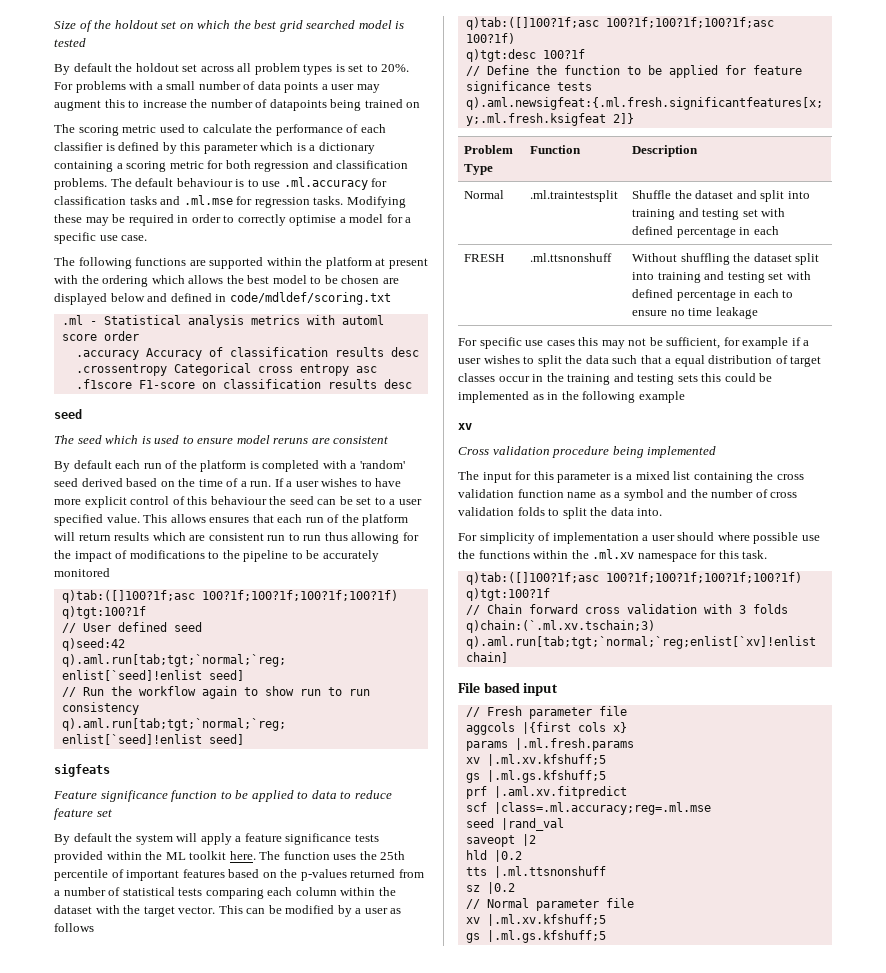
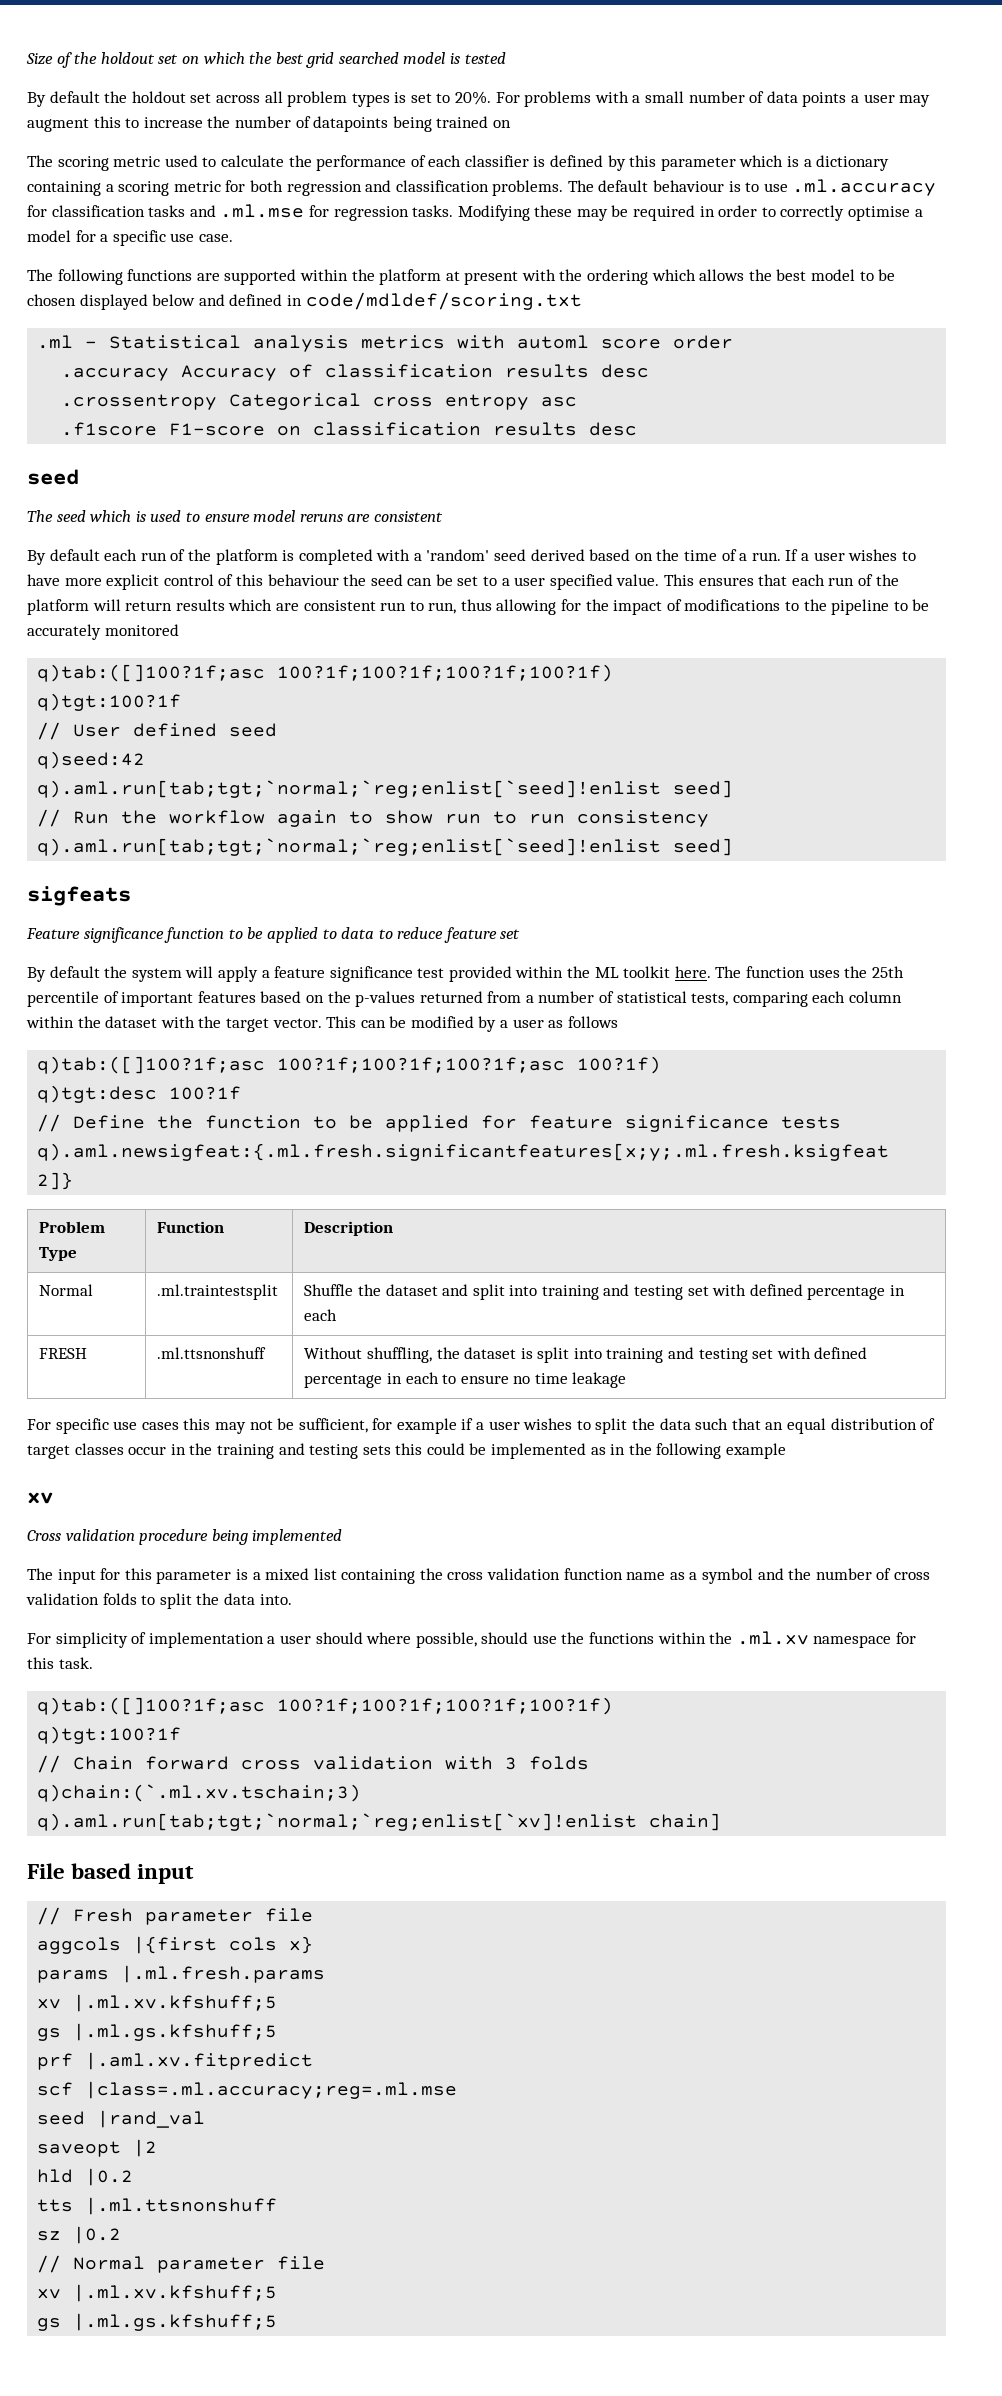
[382,278,399,284] are -> (76, 300) none
[170,514,206,523] allows -> (695, 580) none
[303,535,322,541] run -> [428,602,457,614] run,
[354,834,379,842] tests -> [417,968,445,978] test
[178,888,203,896] tests -> [691,993,729,1006] tests,
[680,253,792,265] shuffling the dataset -> [366,1347,533,1363] shuffling, the dataset is
[665,358,672,364] a -> [765,1422,784,1430] an
[753,532,799,544] possible -> [415,1632,529,1648] possible, should

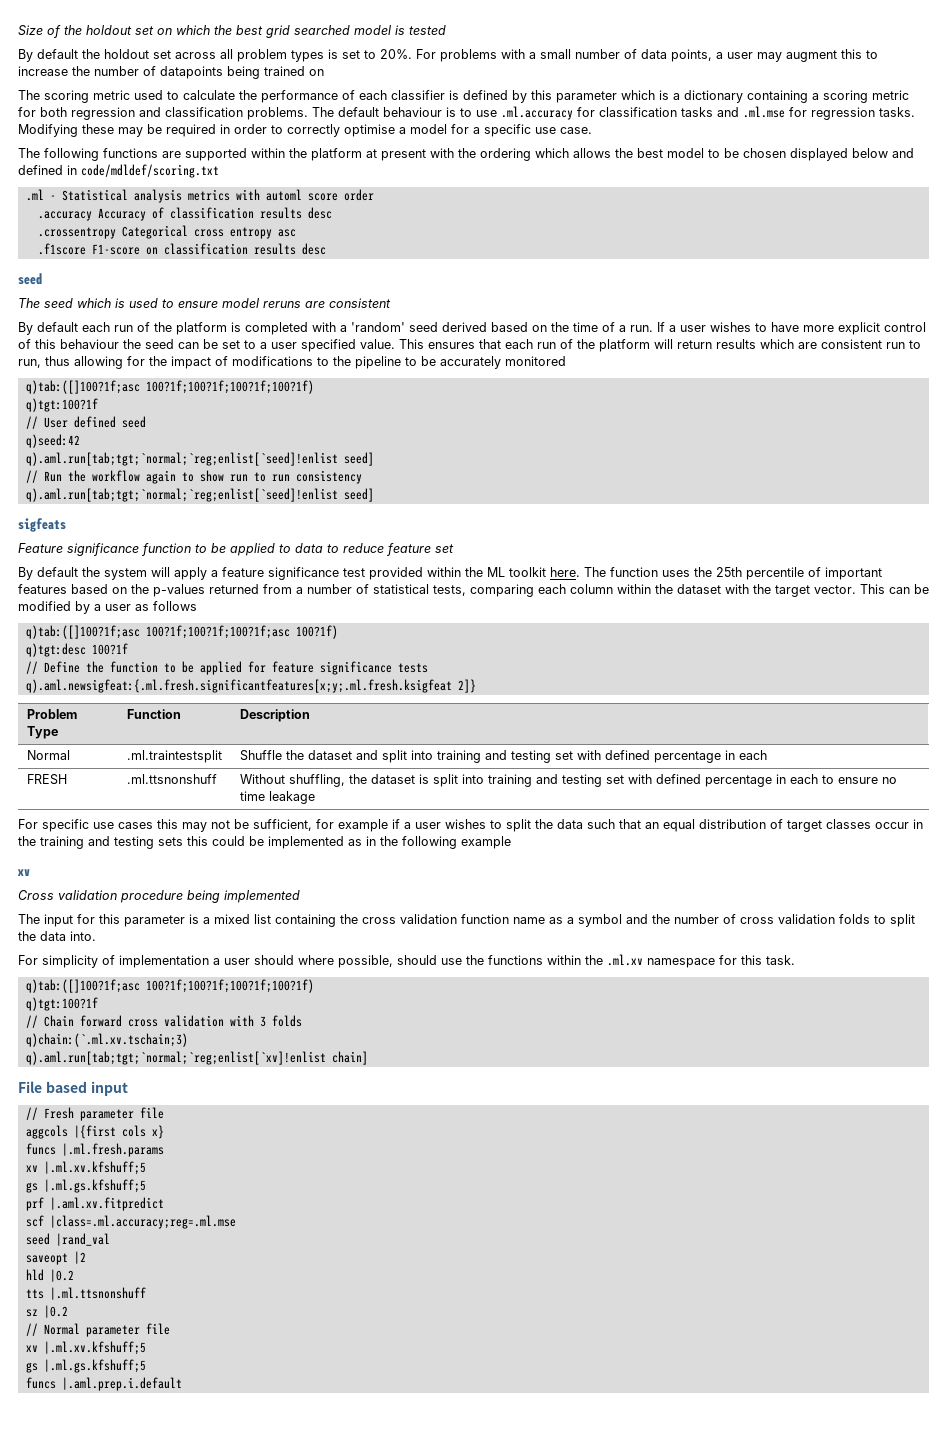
[802,92,847,107] points -> [671,49,712,62] points,
[37,1970,110,1983] params -> [25,1143,56,1155] funcs
(278, 2322) none -> [25,1377,182,1391] // funcs |.aml.prep.i.default

